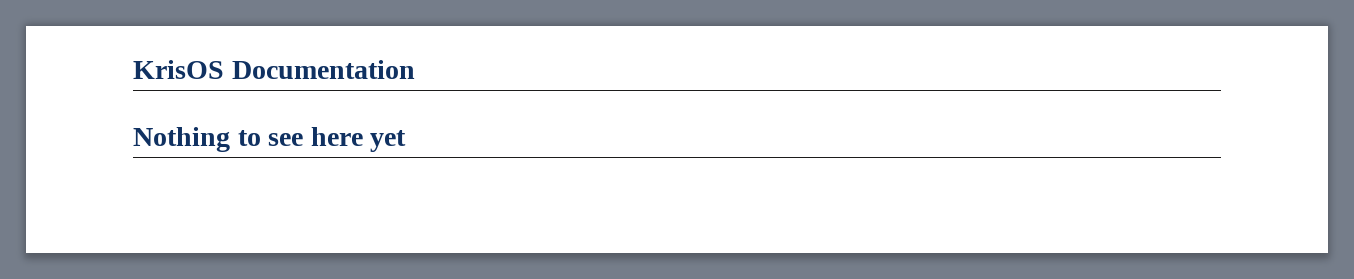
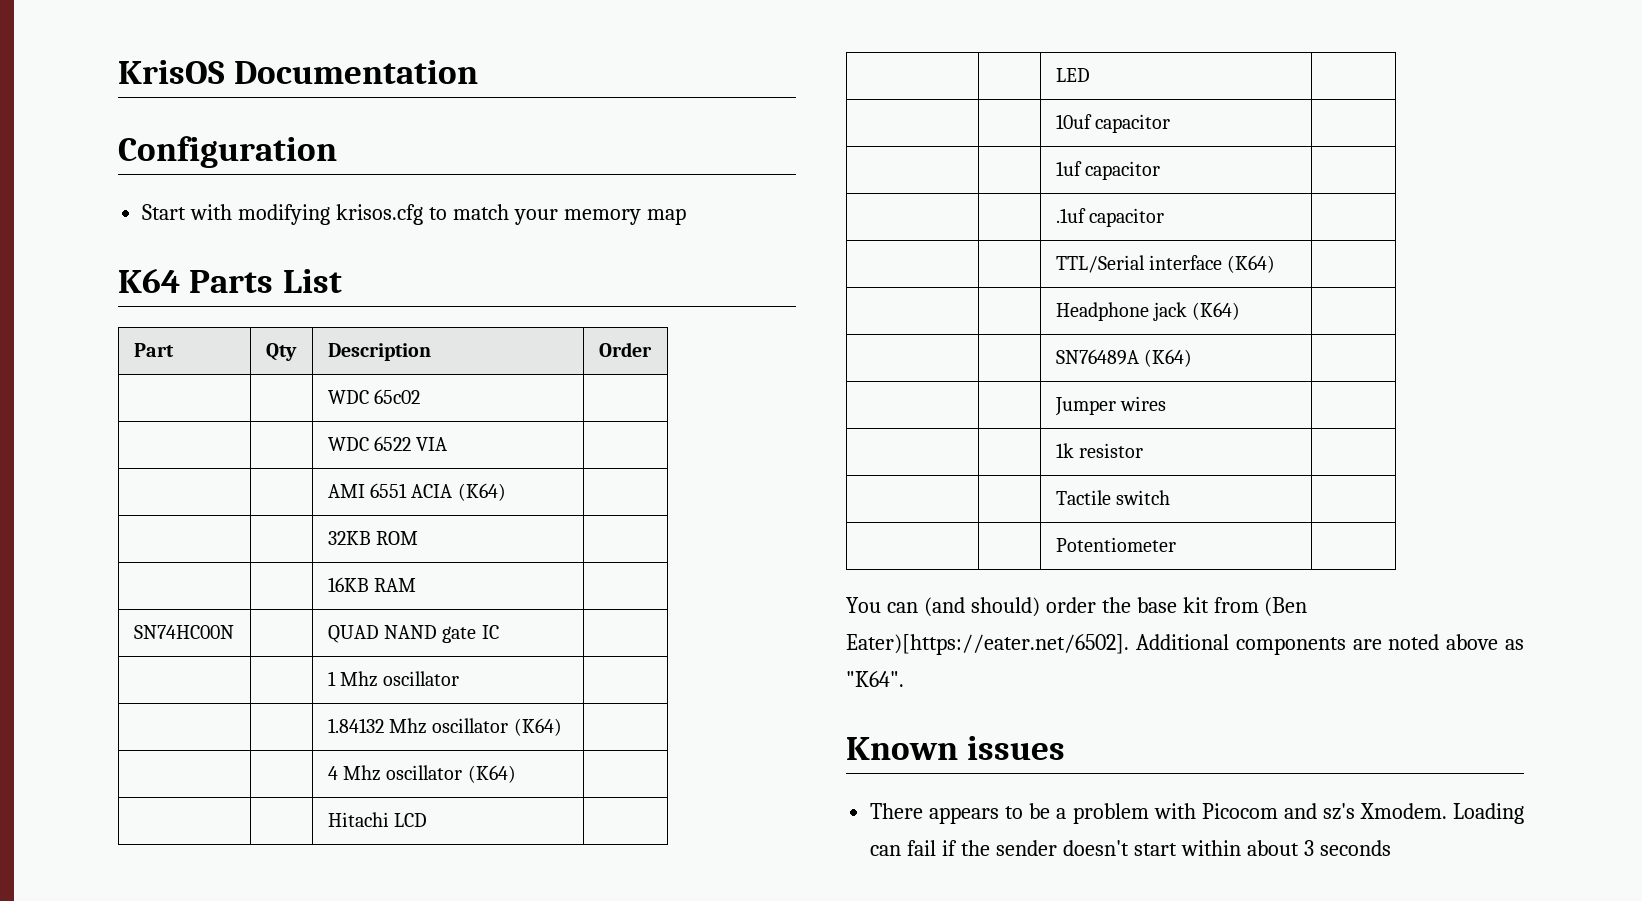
[133,127,407,152] Nothing to see here yet -> [118,136,337,168] [142,204,686,225] [118,268,342,293] [133,343,174,357] [265,343,297,361] [327,343,431,361] [598,342,652,357] [327,389,420,404] [327,436,448,451] [327,483,506,501] [327,531,418,545] [327,577,416,592] [133,625,234,639] [327,625,499,643] [327,671,460,687] [327,718,562,736] [327,765,516,783] [327,812,427,827] [1055,68,1090,82] [1055,114,1170,133] [1055,161,1160,180] [1055,208,1164,227] [1055,255,1276,273] [1055,302,1241,321] [1055,349,1192,367] [1054,396,1166,416] [1055,443,1143,458] [1055,490,1170,505] [1055,537,1176,552] [846,597,1308,617] [846,634,1524,655] [846,671,904,687] [846,736,1066,760] [870,803,1524,824] [870,840,1391,856] Configuration // Start with modifying krisos.cfg to match your memory map // K64 Parts List // Part | Qty | Description | Order // | | WDC 65c02 | // | | WDC 6522 VIA | // | | AMI 6551 ACIA (K64) | // | | 32KB ROM | // | | 16KB RAM | // SN74HC00N | | QUAD NAND gate IC | // | | 1 Mhz oscillator | // | | 1.84132 Mhz oscillator (K64) | // | | 4 Mhz oscillator (K64) | // | | Hitachi LCD | // | | LED | // | | 10uf capacitor | // | | 1uf capacitor | // | | .1uf capacitor | // | | TTL/Serial interface (K64) | // | | Headphone jack (K64) | // | | SN76489A (K64) | // | | Jumper wires | // | | 1k resistor | // | | Tactile switch | // | | Potentiometer | // You can (and should) order the base kit from (Ben Eater)[https://eater.net/6502]. Additional components are noted above as "K64". // Known issues // There appears to be a problem with Picocom and sz's Xmodem. Loading can fail if the sender doesn't start within about 3 seconds

